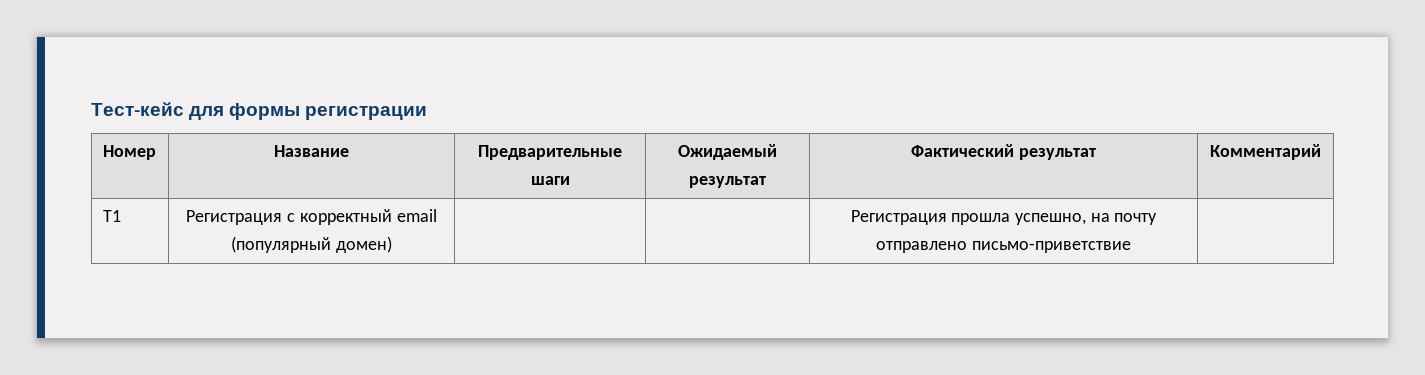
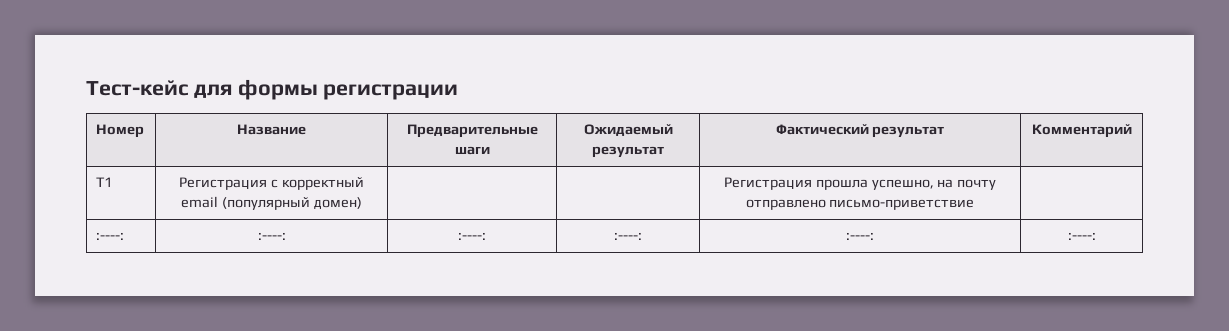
(1131, 247) none -> [96,232,125,240] [257,232,286,240] [458,232,486,240] [614,232,642,240] [846,232,874,240] [1067,232,1096,240] // :----: | :----: | :----: | :----: | :----: | :----:

